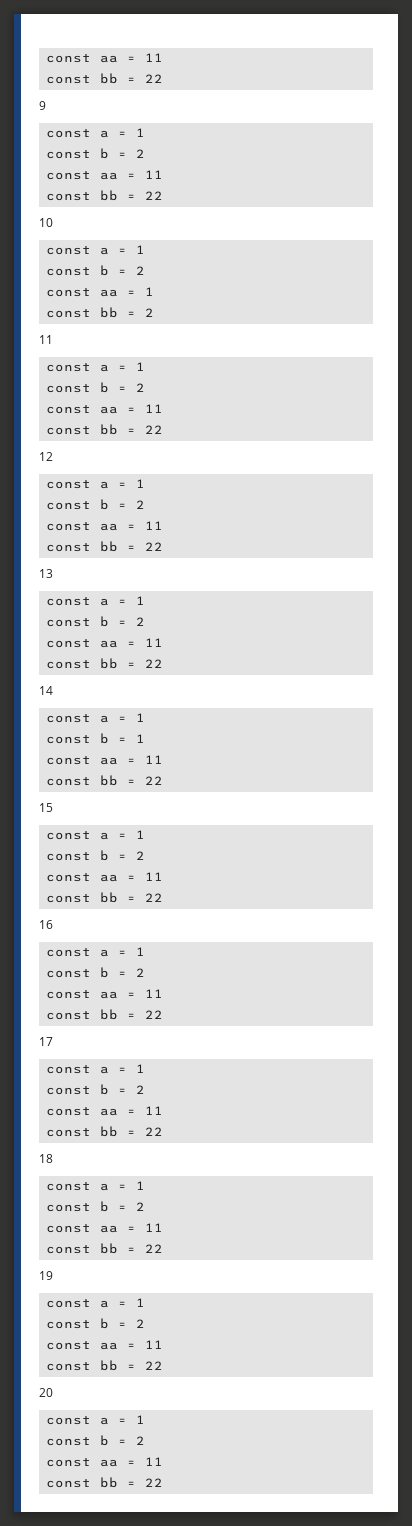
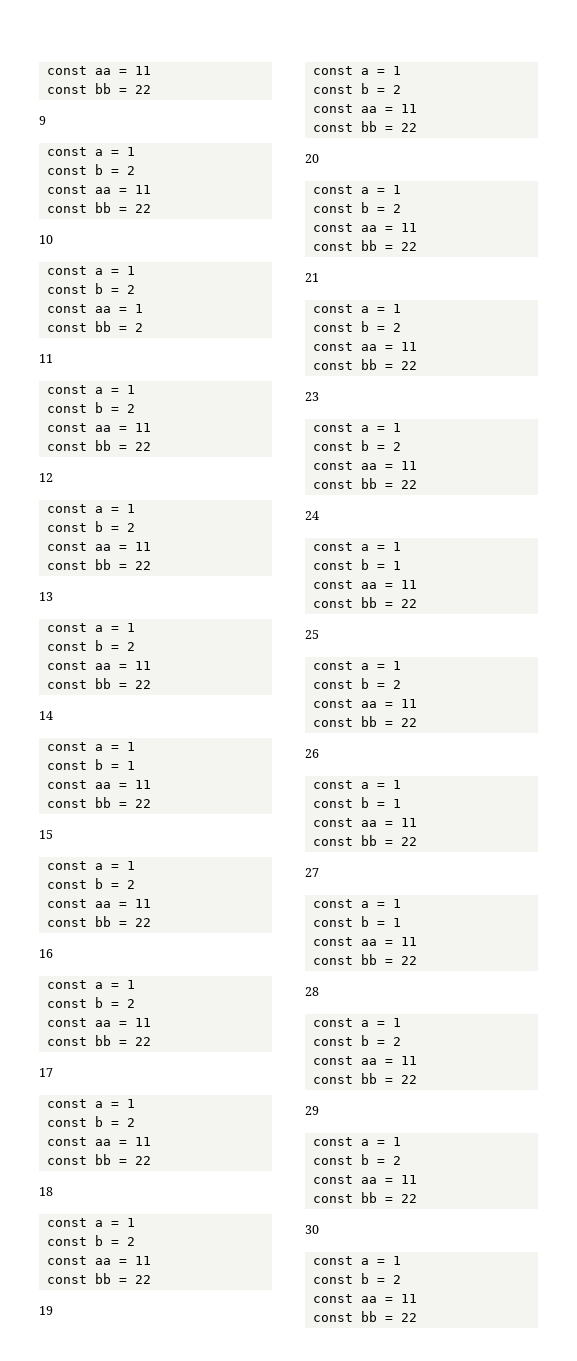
(164, 1482) none -> [305,273,319,282] [312,304,401,313] [312,321,401,332] [312,342,417,351] [312,359,417,370] [305,392,319,401] [312,423,401,432] [312,440,401,451] [312,461,417,470] [312,478,417,489] [305,511,319,520] [312,542,401,551] [312,559,401,570] [312,580,417,589] [312,597,417,608] [305,630,319,639] [312,661,401,670] [312,678,401,689] [312,699,417,708] [312,716,417,727] [305,749,319,758] [312,780,401,789] [312,797,401,808] [312,818,417,827] [312,835,417,846] [305,868,319,877] [312,899,401,908] [312,916,401,927] [312,937,417,946] [312,954,417,965] [305,987,319,996] [312,1018,401,1027] [312,1035,401,1046] [312,1056,417,1065] [312,1073,417,1084] [305,1106,319,1115] [312,1137,401,1146] [312,1154,401,1165] [312,1175,417,1184] [312,1192,417,1203] [305,1225,319,1234] [312,1256,401,1265] [312,1273,401,1284] [312,1294,417,1303] [312,1311,417,1322] // 21 // const a = 1 // const b = 2 // const aa = 11 // const bb = 22 // 23 // const a = 1 // const b = 2 // const aa = 11 // const bb = 22 // 24 // const a = 1 // const b = 1 // const aa = 11 // const bb = 22 // 25 // const a = 1 // const b = 2 // const aa = 11 // const bb = 22 // 26 // const a = 1 // const b = 1 // const aa = 11 // const bb = 22 // 27 // const a = 1 // const b = 1 // const aa = 11 // const bb = 22 // 28 // const a = 1 // const b = 2 // const aa = 11 // const bb = 22 // 29 // const a = 1 // const b = 2 // const aa = 11 // const bb = 22 // 30 // const a = 1 // const b = 2 // const aa = 11 // const bb = 22

